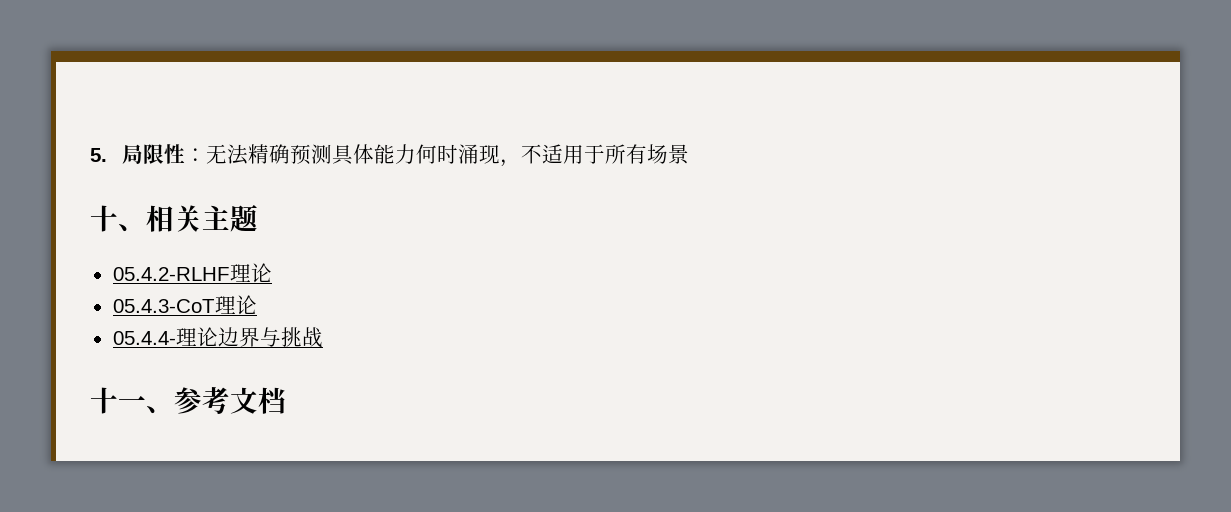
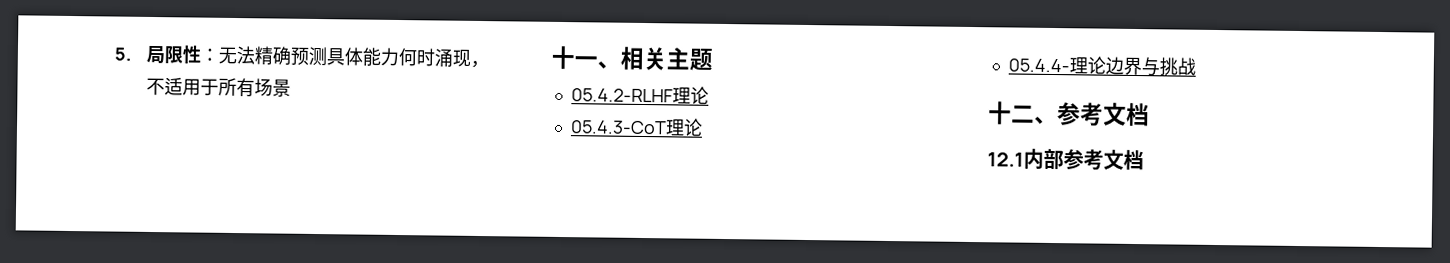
(118, 218) none -> [574,56,598,67] 一
[118,395,146,411] 一 -> [1011,105,1035,123] 二
(286, 400) none -> [987,148,1144,171] // 12.1内部参考文档

